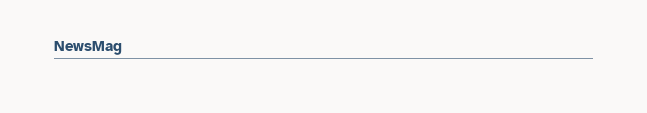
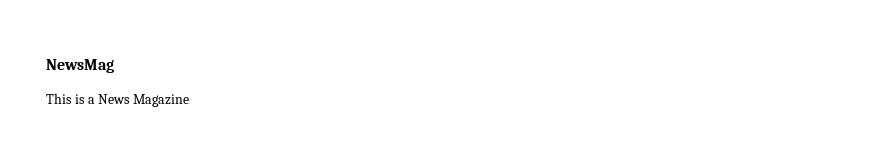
(122, 48) none -> [46,93,190,107] // This is a News Magazine

